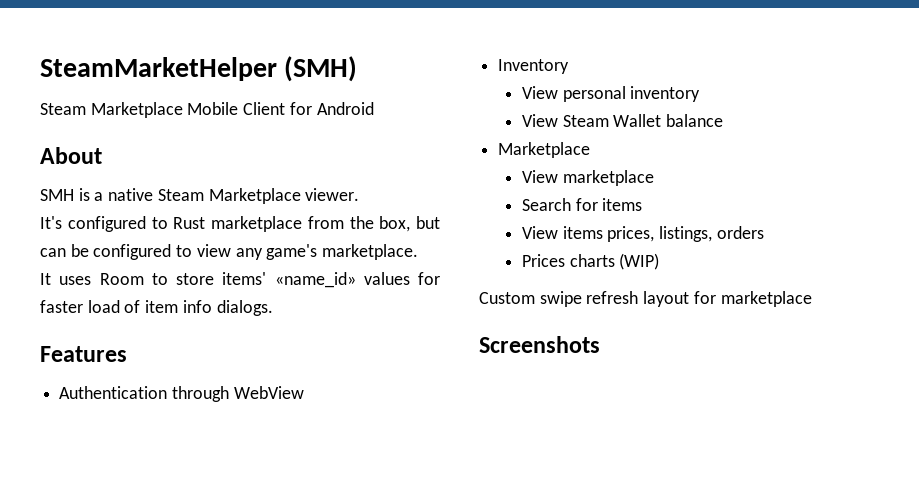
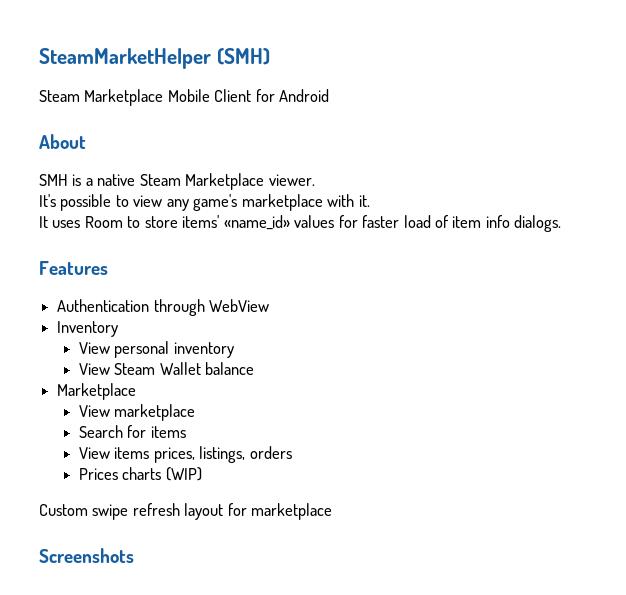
[67,216,440,232] [40,244,172,260] configured to Rust marketplace from the box, but can be configured -> [60,194,112,211] possible
[322,244,419,260] marketplace. -> [241,194,370,211] marketplace with it.

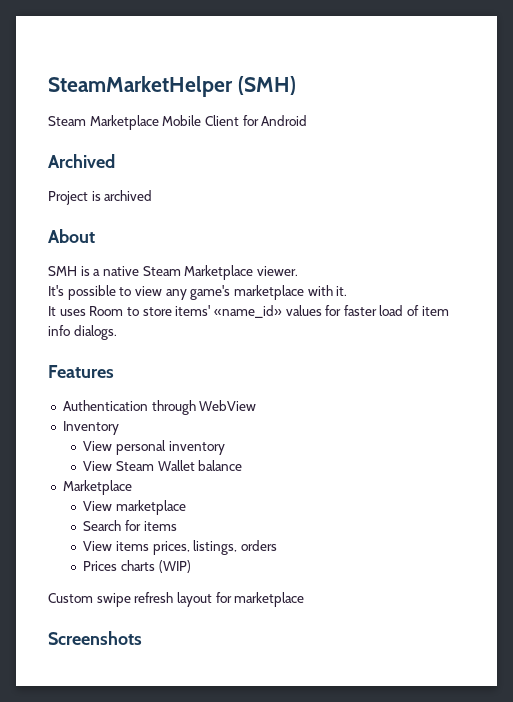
(330, 95) none -> [48,154,115,168] [48,190,153,205] // Archived // Project is archived

